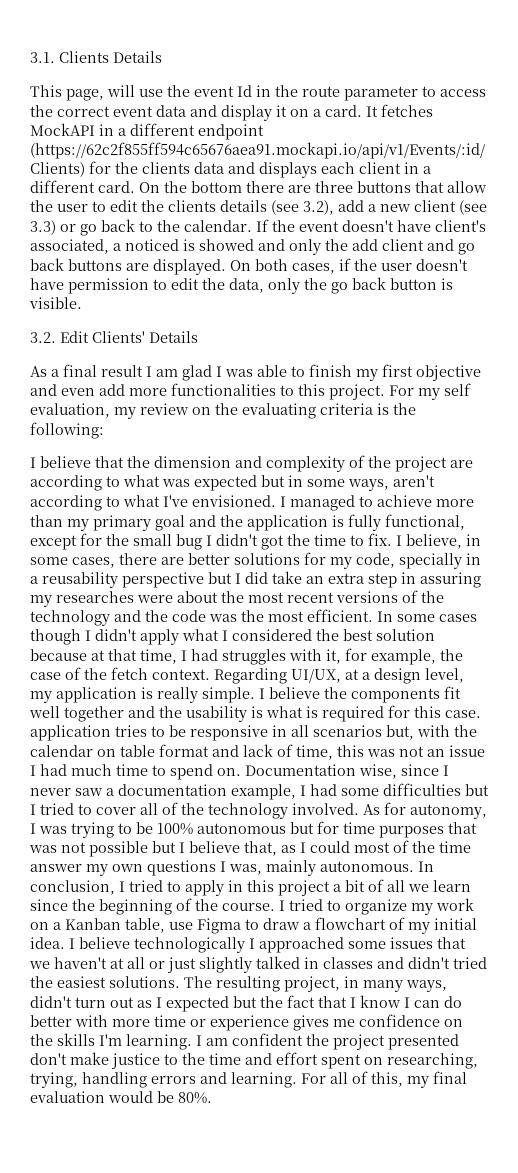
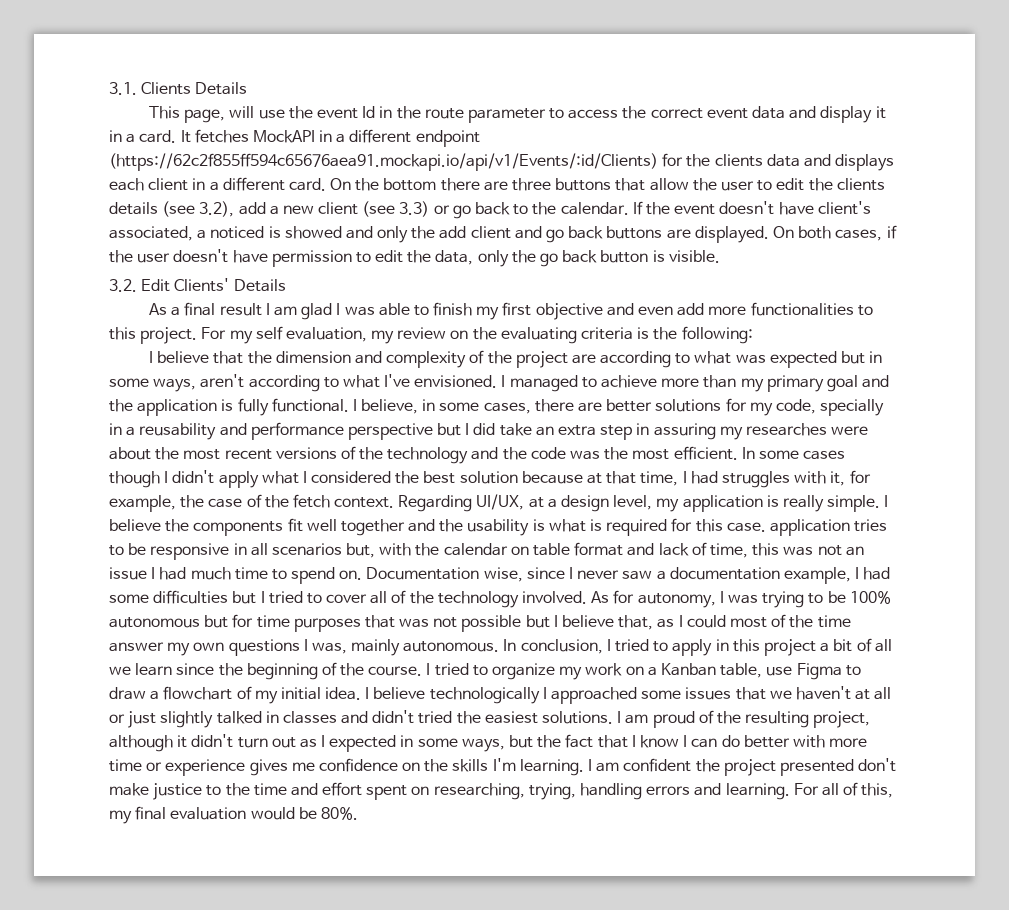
[290,109,309,117] on -> [109,130,122,142] in
[385,514,465,530] [30,533,392,550] functional, except for the small bug I didn't got the time to fix. -> [271,398,349,412] functional.
(118, 580) none -> [219,422,344,440] and performance
[184,976,447,992] The resulting project, in many ways, -> [617,710,871,728] [109,735,188,752] I am proud of the resulting project, although it
(229, 1004) none -> [400,735,505,752] in some ways,

